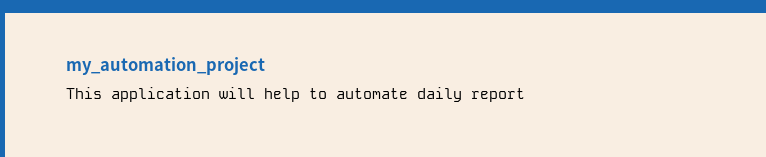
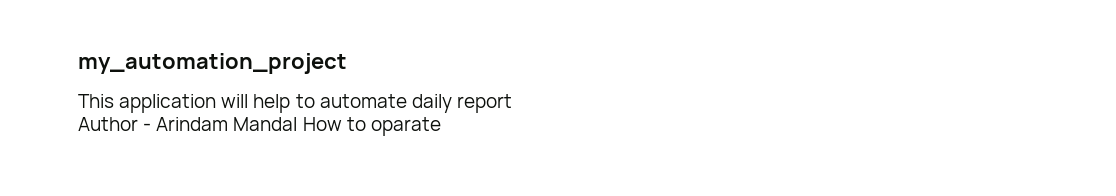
(525, 95) none -> [78,117,441,136] // Author - Arindam Mandal How to oparate

